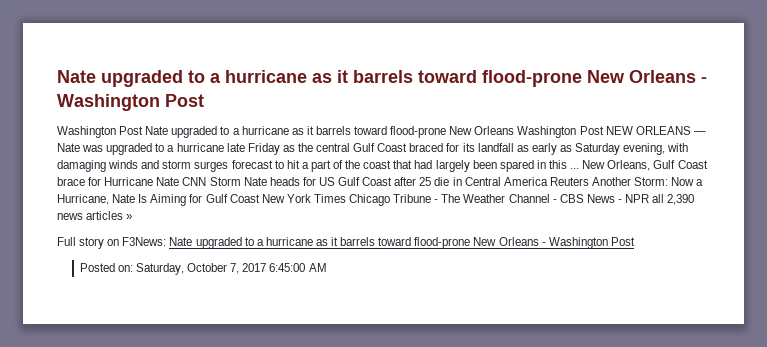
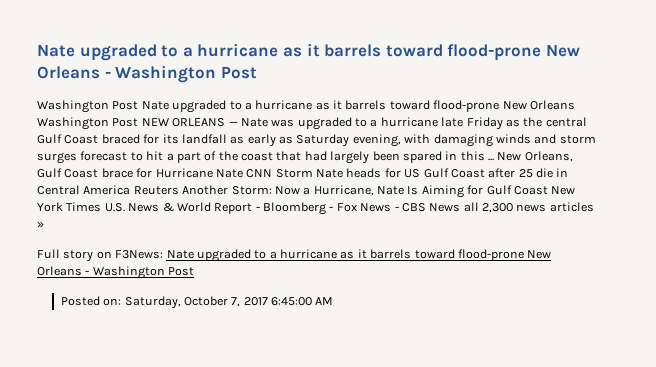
[349,194,695,206] Chicago Tribune - The Weather Channel - CBS News - NPR all 2,390 -> [104,202,513,215] U.S. News & World Report - Bloomberg - Fox News - CBS News all 2,300

